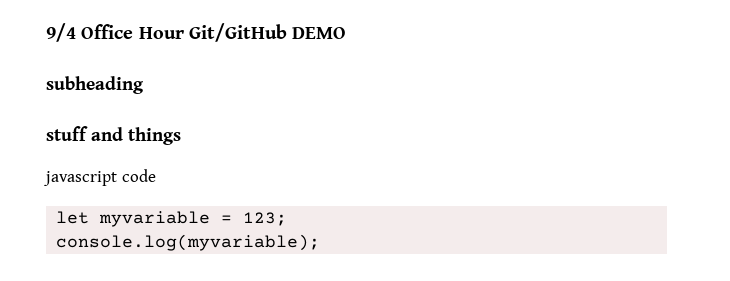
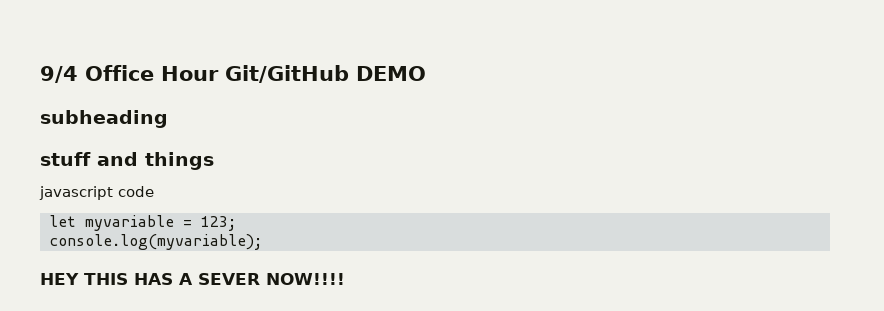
(321, 242) none -> [40,273,345,285] // HEY THIS HAS A SEVER NOW!!!!

